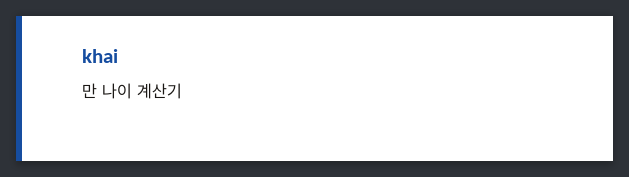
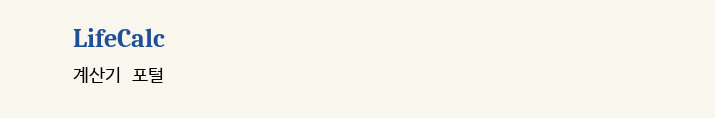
[82,49,118,63] [82,83,182,99] khai // 만 나이 계산기 -> [73,28,165,47] [73,66,164,83] LifeCalc // 계산기 포털

